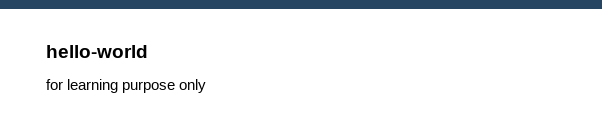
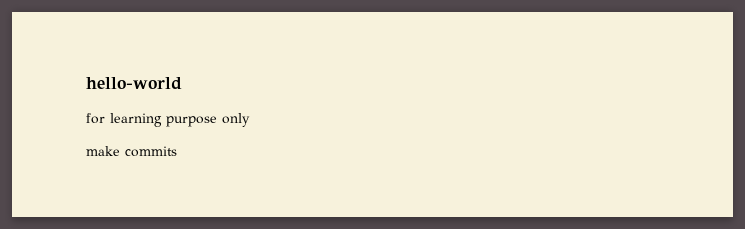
(207, 86) none -> [86,146,177,157] // make commits

